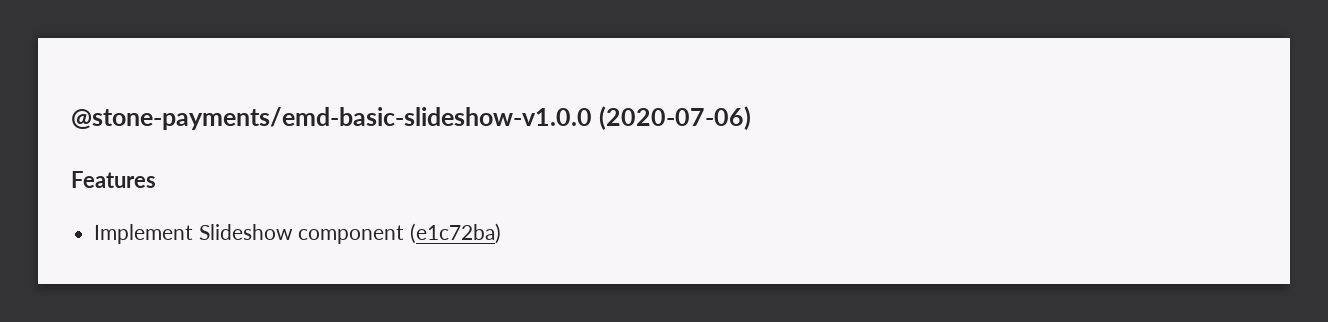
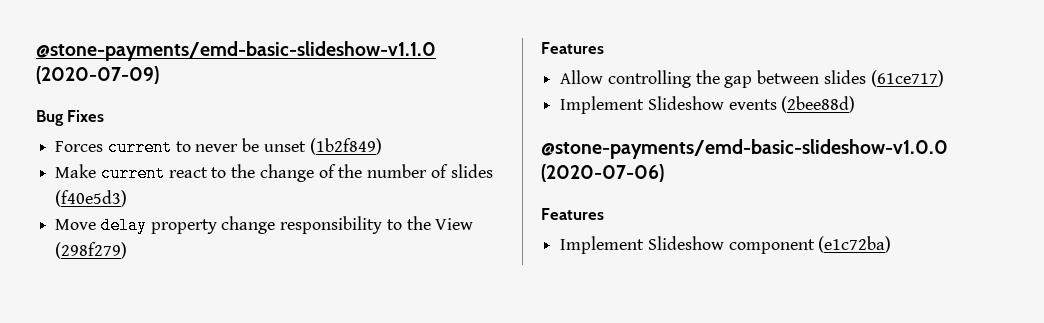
(71, 118) none -> [36,41,436,61] [36,66,159,84] [36,110,105,126] [55,138,382,156] [55,164,493,182] [55,190,128,207] [55,216,474,234] [55,242,128,259] [541,42,604,54] [560,70,944,88] [560,96,856,114] @stone-payments/emd-basic-slideshow-v1.1.0 (2020-07-09) // Bug Fixes // Forces current to never be unset (1b2f849) // Make current react to the change of the number of slides (f40e5d3) // Move delay property change responsibility to the View (298f279) // Features // Allow controlling the gap between slides (61ce717) // Implement Slideshow events (2bee88d) //

